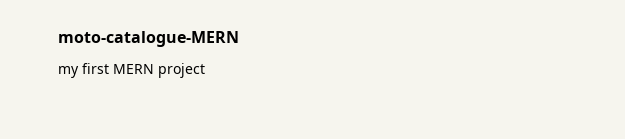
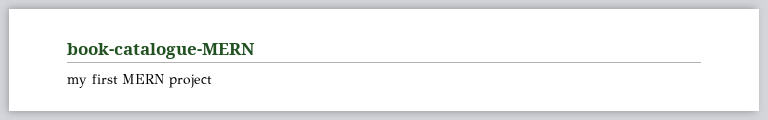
[58,31,239,47] moto-catalogue-MERN -> [67,43,255,59] book-catalogue-MERN

